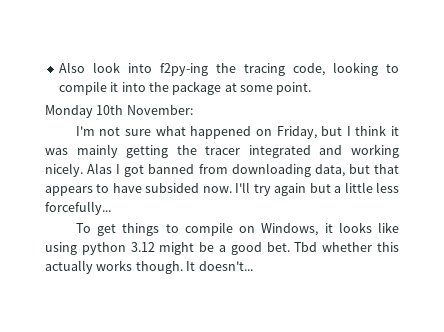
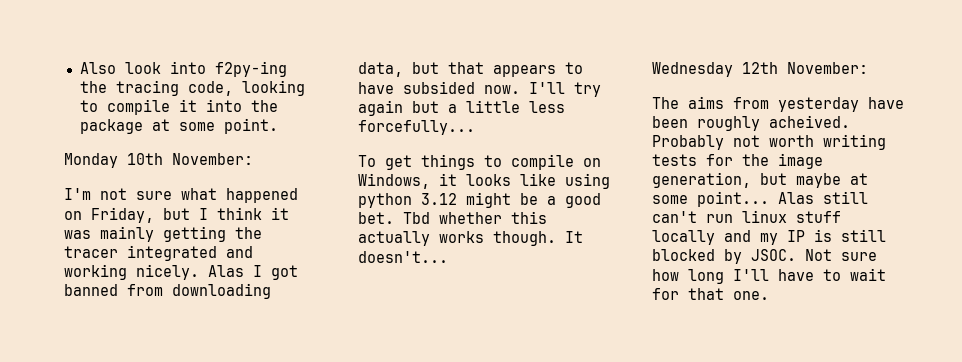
(253, 266) none -> [652,62,868,77] [652,96,904,112] [652,115,850,131] [652,134,886,150] [652,153,823,169] [652,172,868,188] [652,191,868,207] [652,210,841,223] [652,229,886,245] [652,249,877,264] [652,268,886,284] [652,288,769,300] // Wednesday 12th November: // The aims from yesterday have been roughly acheived. Probably not worth writing tests for the image generation, but maybe at some point... Alas still can't run linux stuff locally and my IP is still blocked by JSOC. Not sure how long I'll have to wait for that one.

